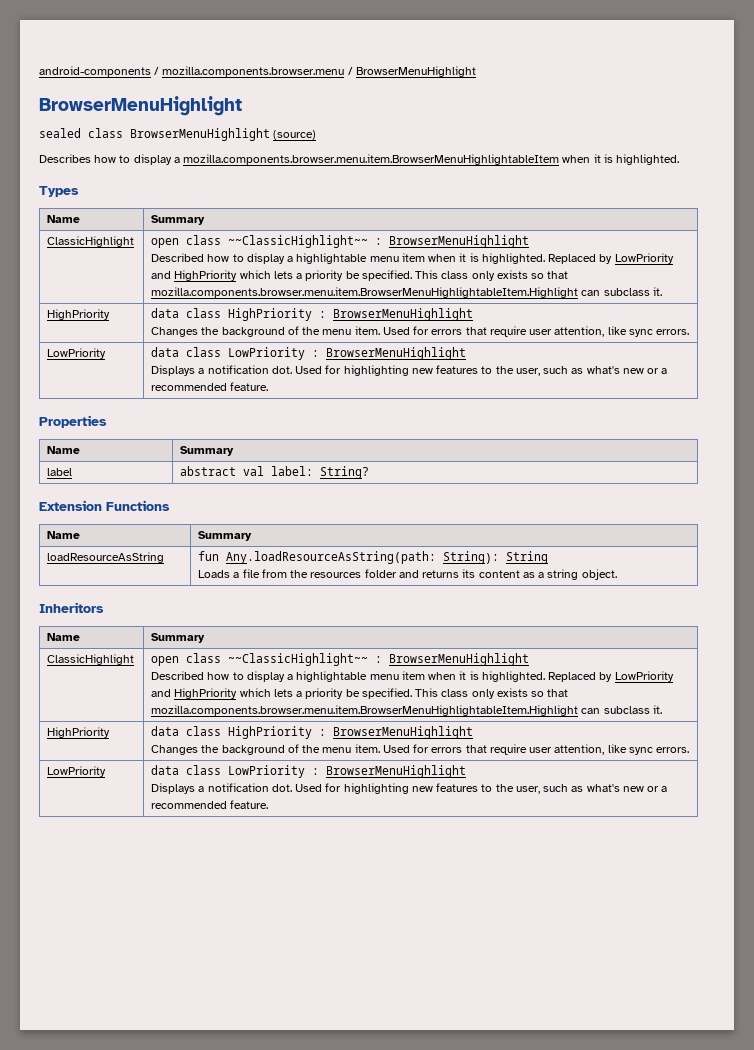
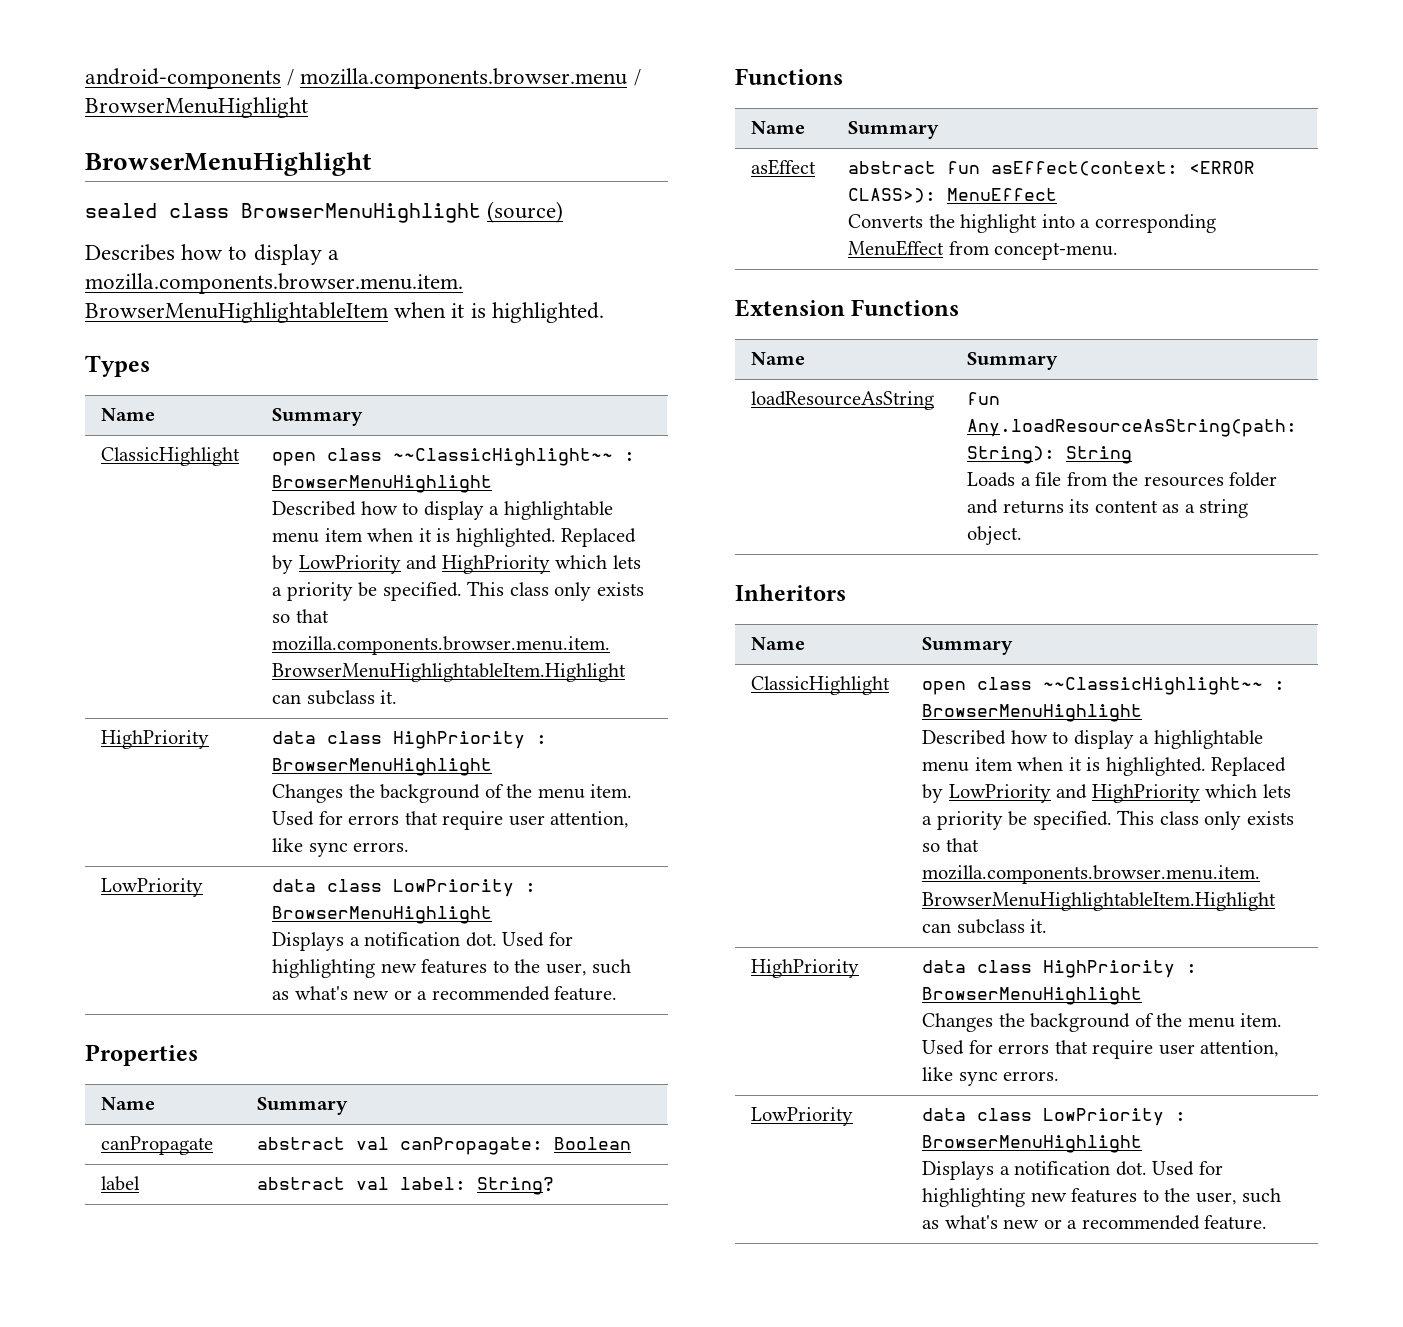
(235, 451) none -> [101,1136,214,1155] [257,1137,632,1155] // canPropagate | abstract val canPropagate: Boolean
(370, 472) none -> [735,68,843,85] [751,121,806,134] [848,121,940,139] [751,159,817,175] [848,161,1256,176] [848,188,1058,203] [848,214,1216,233] [848,240,1119,260] // Functions // Name | Summary // asEffect | abstract fun asEffect(context: <ERROR CLASS>): MenuEffect // Converts the highlight into a corresponding MenuEffect from concept-menu.

